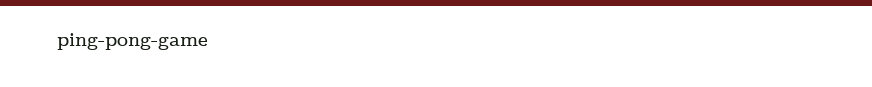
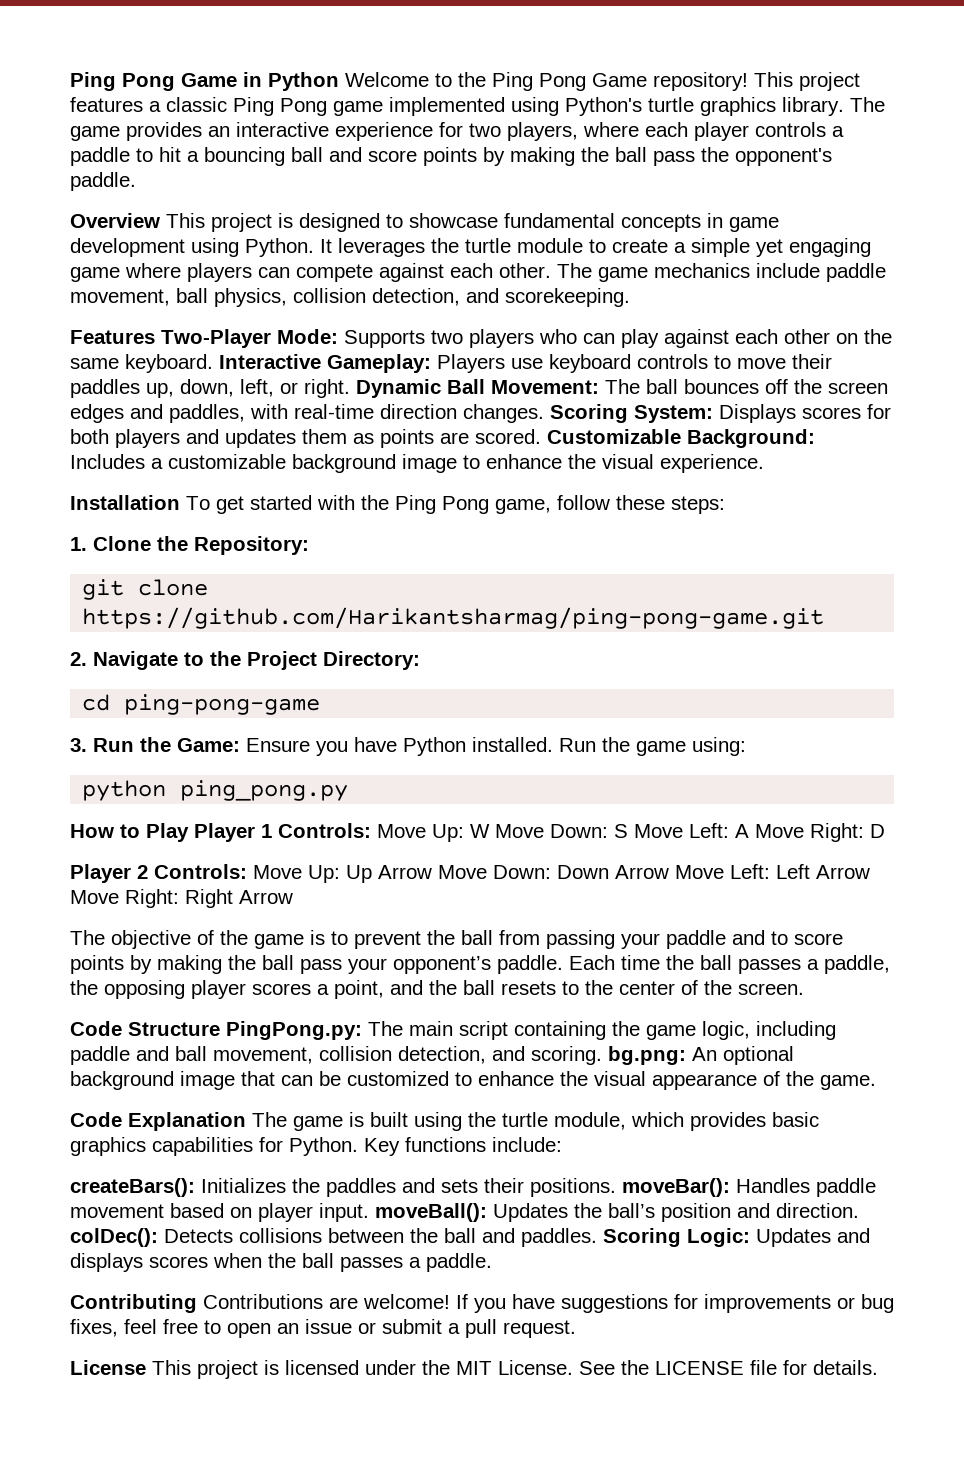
[57,33,208,50] ping-pong-game -> [70,72,860,91] [70,97,885,116] [70,122,844,141] [70,147,832,166] [70,172,136,191] [70,213,779,232] [70,238,871,257] [70,263,886,282] [70,288,630,307] [70,329,892,348] [70,354,832,373] [70,379,888,398] [70,404,891,423] [70,429,815,448] [70,454,764,473] [70,495,725,514] [70,536,309,555] [82,579,209,600] [82,607,825,629] [70,651,420,670] [82,694,321,715] [70,737,746,756] [82,780,349,801] [70,823,885,842] [70,864,870,883] [70,889,293,908] [70,930,843,949] [70,955,890,974] [70,980,804,999] [70,1021,836,1040] [70,1046,794,1065] [70,1071,876,1090] [70,1112,819,1131] [70,1137,562,1156] [70,1178,876,1197] [70,1203,859,1222] [70,1228,870,1247] [70,1253,492,1272] [70,1294,894,1313] [70,1319,576,1338] [70,1360,878,1379] Ping Pong Game in Python Welcome to the Ping Pong Game repository! This project features a classic Ping Pong game implemented using Python's turtle graphics library. The game provides an interactive experience for two players, where each player controls a paddle to hit a bouncing ball and score points by making the ball pass the opponent's paddle. // Overview This project is designed to showcase fundamental concepts in game development using Python. It leverages the turtle module to create a simple yet engaging game where players can compete against each other. The game mechanics include paddle movement, ball physics, collision detection, and scorekeeping. // Features Two-Player Mode: Supports two players who can play against each other on the same keyboard. Interactive Gameplay: Players use keyboard controls to move their paddles up, down, left, or right. Dynamic Ball Movement: The ball bounces off the screen edges and paddles, with real-time direction changes. Scoring System: Displays scores for both players and updates them as points are scored. Customizable Background: Includes a customizable background image to enhance the visual experience. // Installation To get started with the Ping Pong game, follow these steps: // 1. Clone the Repository: // git clone https://github.com/Harikantsharmag/ping-pong-game.git // 2. Navigate to the Project Directory: // cd ping-pong-game // 3. Run the Game: Ensure you have Python installed. Run the game using: // python ping_pong.py // How to Play Player 1 Controls: Move Up: W Move Down: S Move Left: A Move Right: D // Player 2 Controls: Move Up: Up Arrow Move Down: Down Arrow Move Left: Left Arrow Move Right: Right Arrow // The objective of the game is to prevent the ball from passing your paddle and to score points by making the ball pass your opponent’s paddle. Each time the ball passes a paddle, the opposing player scores a point, and the ball resets to the center of the screen. // Code Structure PingPong.py: The main script containing the game logic, including paddle and ball movement, collision detection, and scoring. bg.png: An optional background image that can be customized to enhance the visual appearance of the game. // Code Explanation The game is built using the turtle module, which provides basic graphics capabilities for Python. Key functions include: // createBars(): Initializes the paddles and sets their positions. moveBar(): Handles paddle movement based on player input. moveBall(): Updates the ball’s position and direction. colDec(): Detects collisions between the ball and paddles. Scoring Logic: Updates and displays scores when the ball passes a paddle. // Contributing Contributions are welcome! If you have suggestions for improvements or bug fixes, feel free to open an issue or submit a pull request. // License This project is licensed under the MIT License. See the LICENSE file for details.

